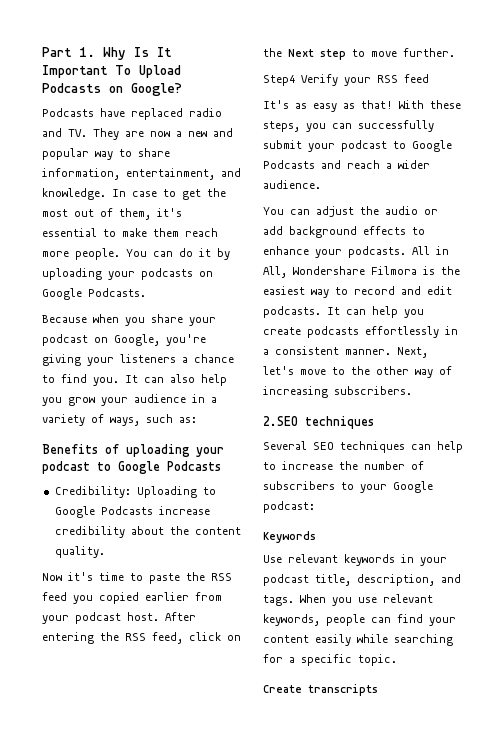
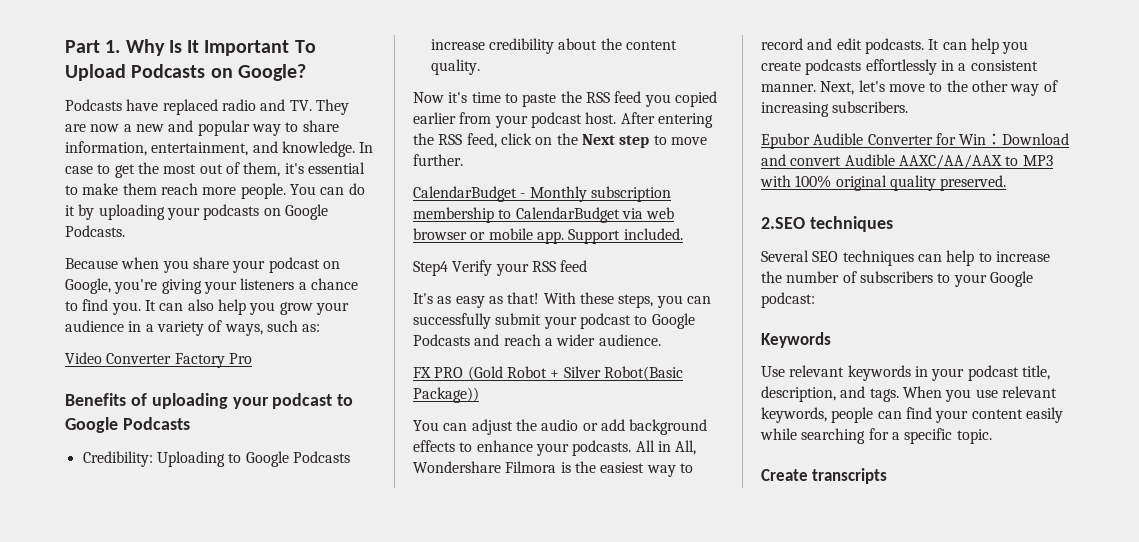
(197, 420) none -> [65,352,252,368] // Video Converter Factory Pro
(455, 52) none -> [413,186,671,202] [413,207,675,223] [413,228,683,244] // CalendarBudget - Monthly subscription membership to CalendarBudget via web browser or mobile app. Support included.
(321, 184) none -> [413,366,683,381] [413,387,479,403] // FX PRO (Gold Robot + Silver Robot(Basic Package))
(412, 390) none -> [761,133,1070,149] [761,154,1053,169] [760,175,1007,191] // Epubor Audible Converter for Win：Download and convert Audible AAXC/AA/AAX to MP3 with 100% original quality preserved.

